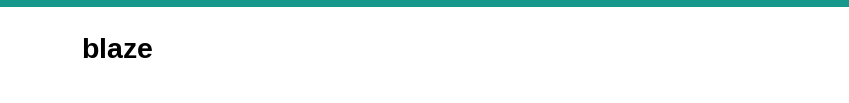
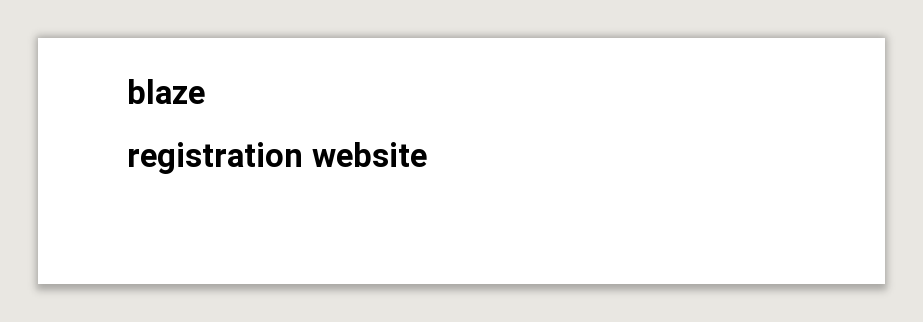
(153, 48) none -> [127,142,427,174] // registration website

